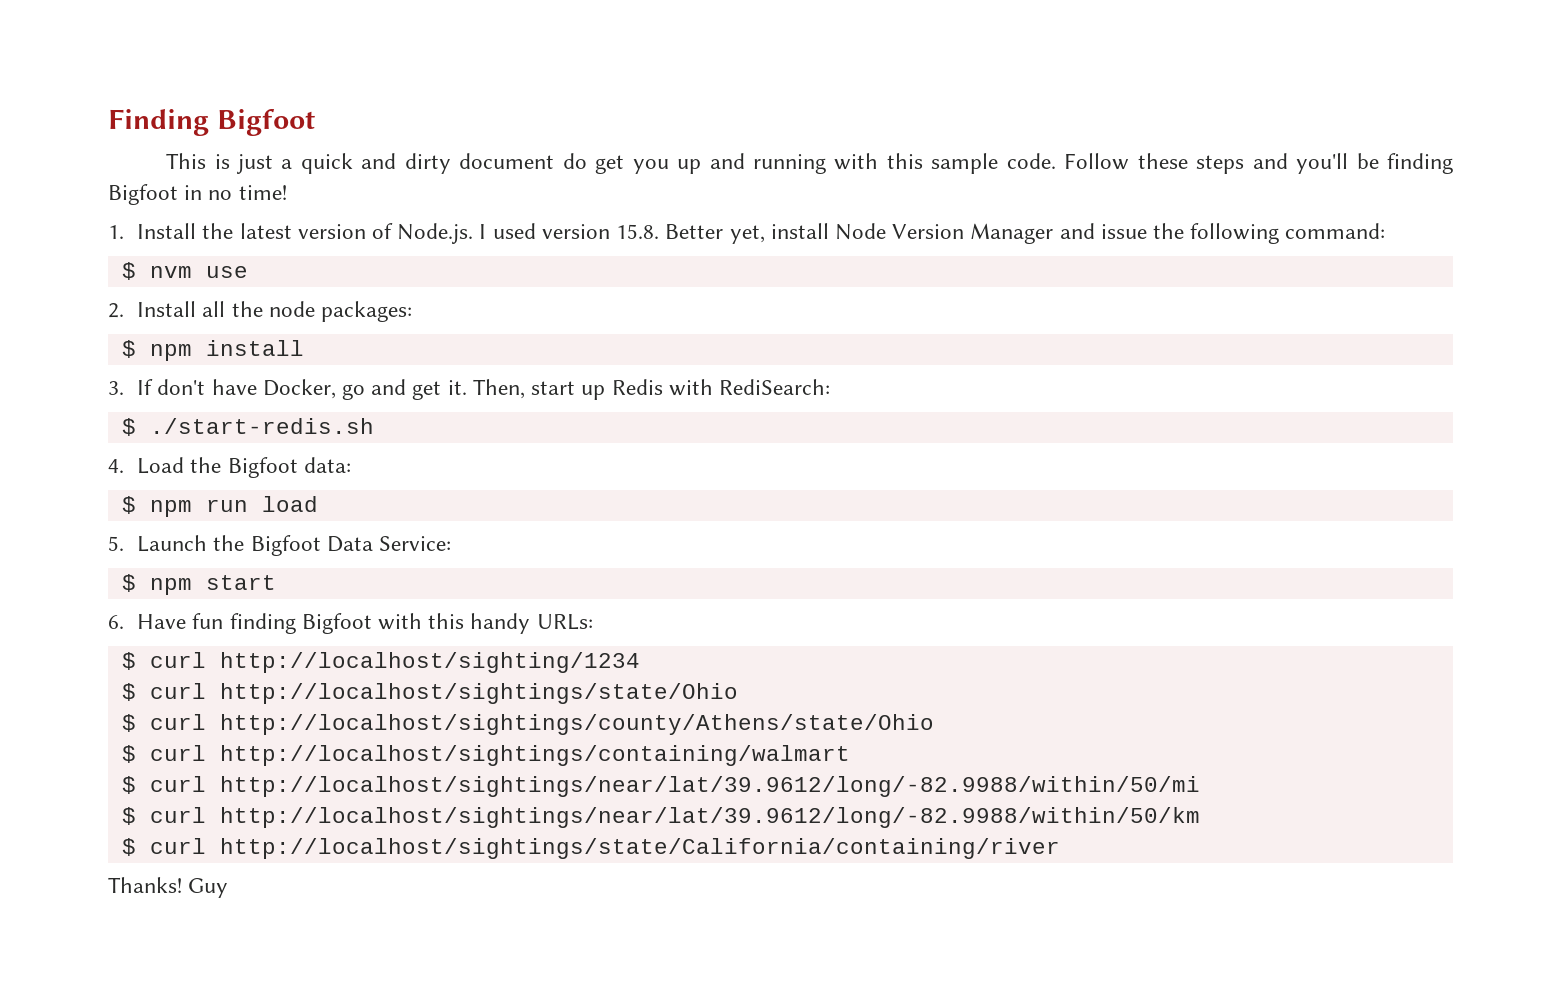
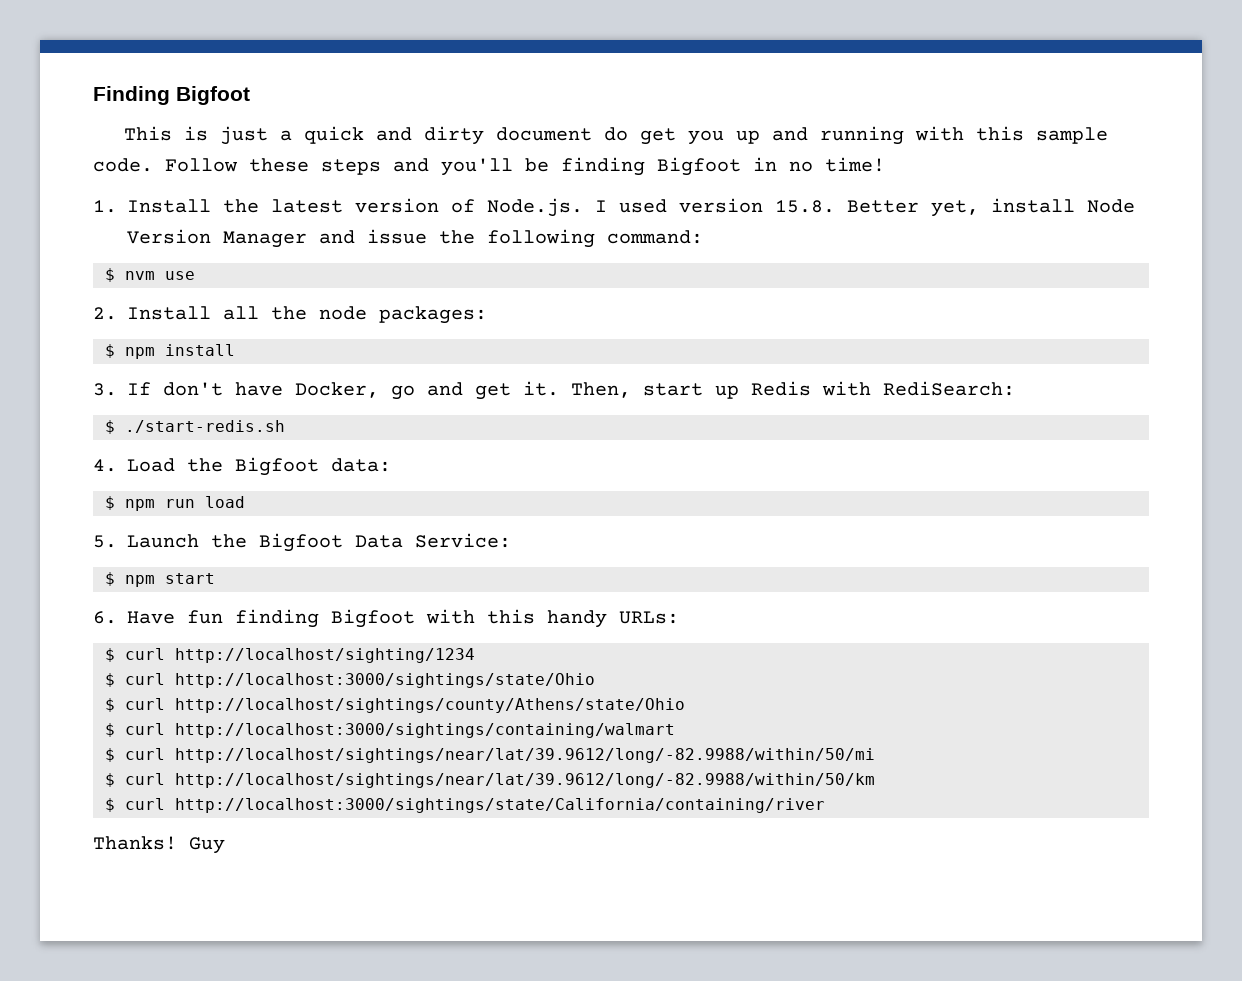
[219,683,738,704] http://localhost/sightings/state/Ohio -> [175,673,595,688] http://localhost:3000/sightings/state/Ohio
[219,745,850,766] http://localhost/sightings/containing/walmart -> [175,723,675,738] http://localhost:3000/sightings/containing/walmart
[219,838,1060,859] http://localhost/sightings/state/California/containing/river -> [175,798,825,813] http://localhost:3000/sightings/state/California/containing/river

